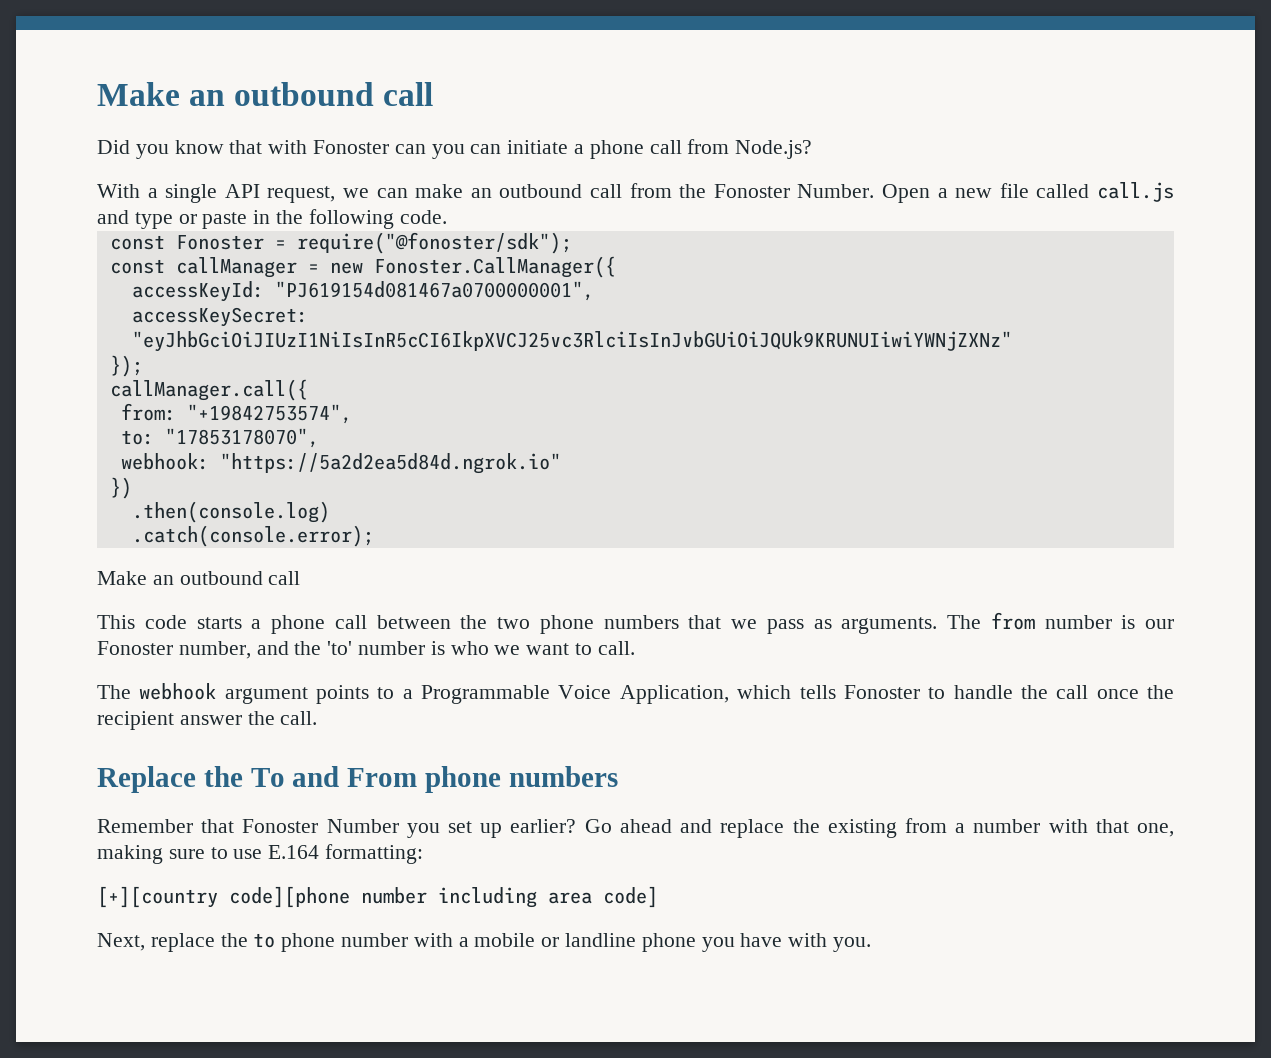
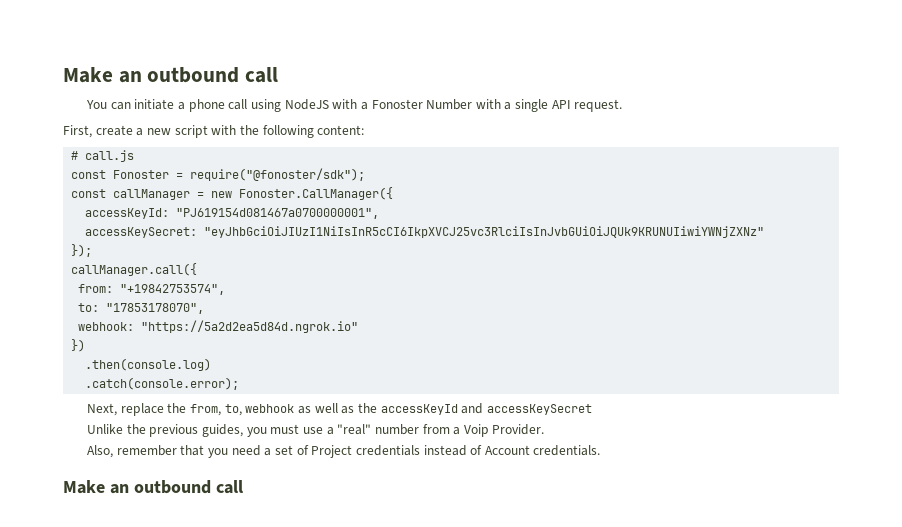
[97,82,434,106] [97,140,465,159] Make an outbound call // Did you know that with Fonoster can you -> [63,67,279,83] [86,100,108,109] Make an outbound call // You
[687,139,813,159] [97,182,1175,203] [97,209,447,229] from Node.js? // With a single API request, we can make an outbound call from the Fonoster Number. Open a new file called call.js and type or paste in the following code. -> [250,99,623,112] [63,125,365,138] [71,150,135,162] using NodeJS with a Fonoster Number with a single API request. // First, create a new script with the following content: // # call.js
[97,571,301,585] [97,612,1174,634] [97,641,635,659] [97,683,1175,704] [97,711,318,730] [97,766,618,793] [97,818,1174,838] [97,844,424,864] [97,886,658,908] [97,933,872,952] Make an outbound call // This code starts a phone call between the two phone numbers that we pass as arguments. The from number is our Fonoster number, and the 'to' number is who we want to call. // The webhook argument points to a Programmable Voice Application, which tells Fonoster to handle the call once the recipient answer the call. // Replace the To and From phone numbers // Remember that Fonoster Number you set up earlier? Go ahead and replace the existing from a number with that one, making sure to use E.164 formatting: // [+][country code][phone number including area code] // Next, replace the to phone number with a mobile or landline phone you have with you. -> [87,403,592,416] [87,424,545,437] [87,445,601,458] [63,480,243,494] Next, replace the from, to, webhook as well as the accessKeyId and accessKeySecret // Unlike the previous guides, you must use a "real" number from a Voip Provider. // Also, remember that you need a set of Project credentials instead of Account credentials. // Make an outbound call

